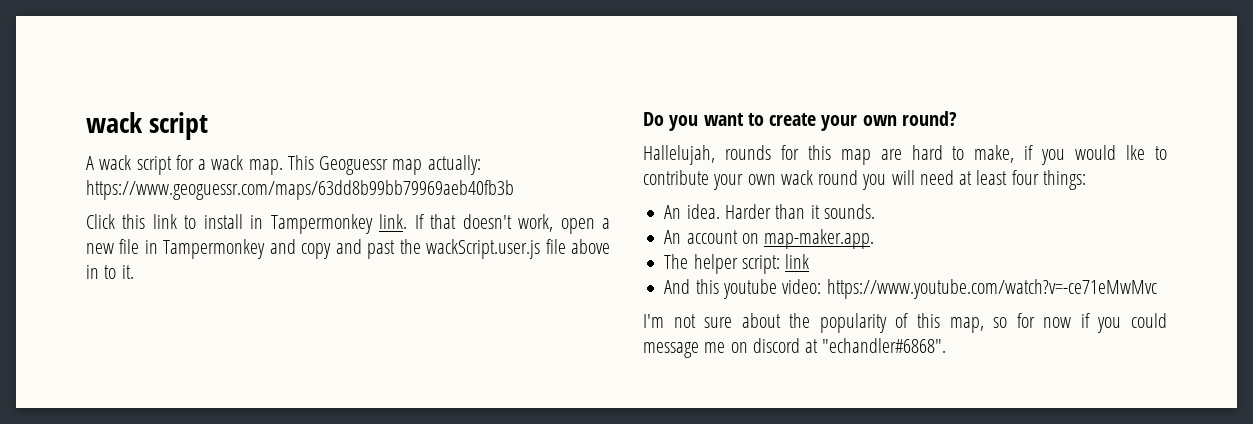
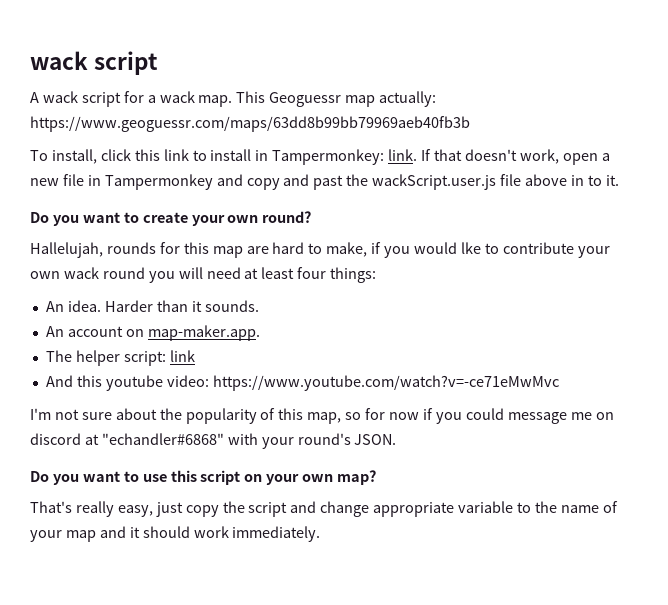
[86,214,115,229] Click -> [30,149,131,164] To install, click
[270,214,373,234] Tampermonkey -> [272,149,385,165] Tampermonkey:
[822,338,947,353] "echandler#6868". -> [101,433,397,449] [30,470,377,485] [30,501,618,517] [30,526,321,542] "echandler#6868" with your round's JSON. // Do you want to use this script on your own map? // That's really easy, just copy the script and change appropriate variable to the name of your map and it should work immediately.

